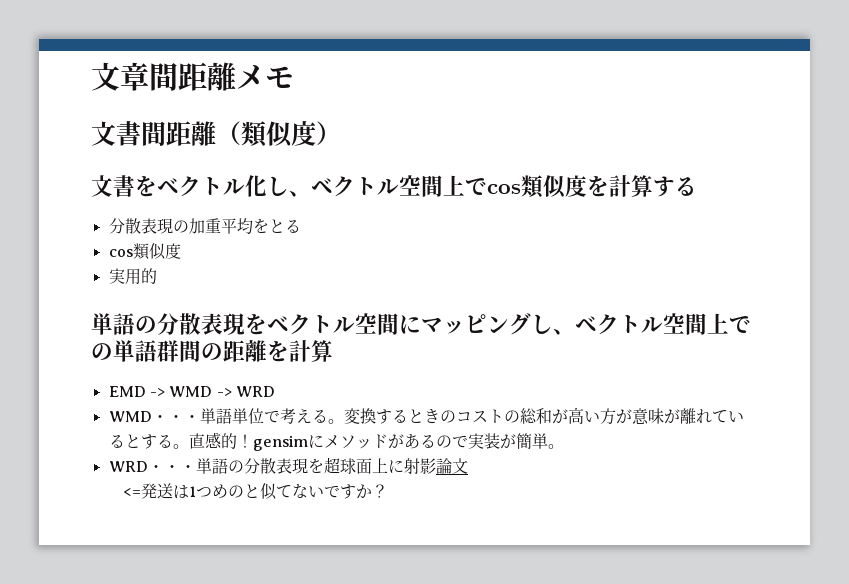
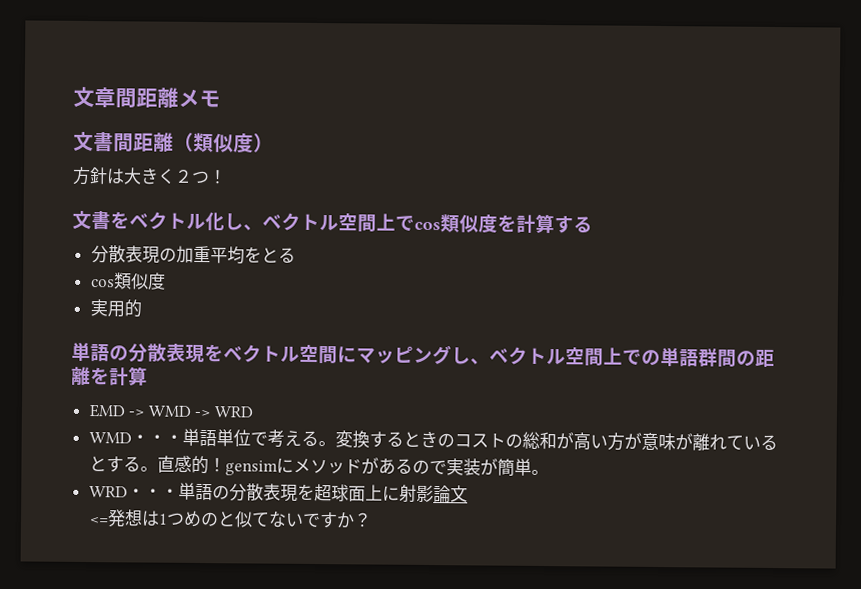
(341, 133) none -> [72,166,227,186] // 方針は大きく２つ！
[156,483,173,499] 送 -> [123,509,143,527] 想

